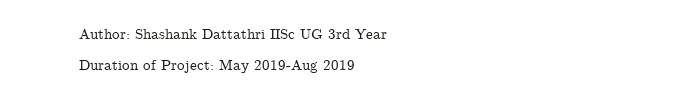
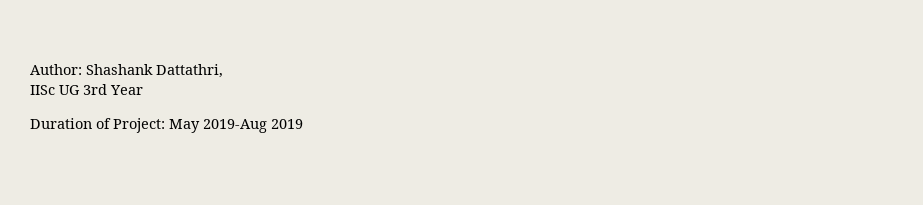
[202,29,265,39] Dattathri -> [156,64,223,78] Dattathri, //

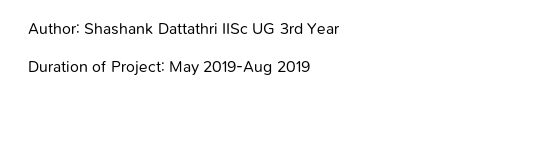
[156,64,223,78] Dattathri, // -> [157,23,218,34] Dattathri

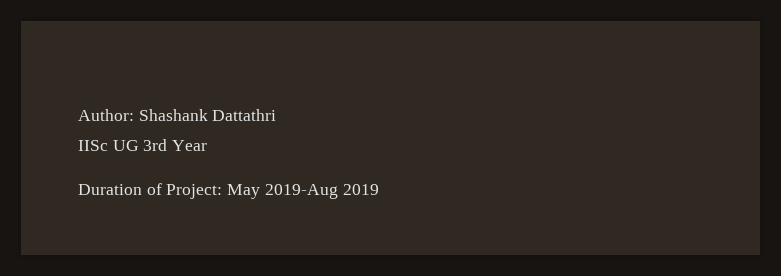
(218, 28) none -> (277, 115) //

